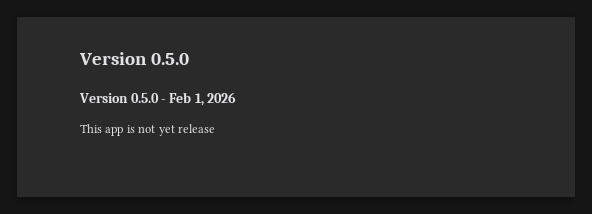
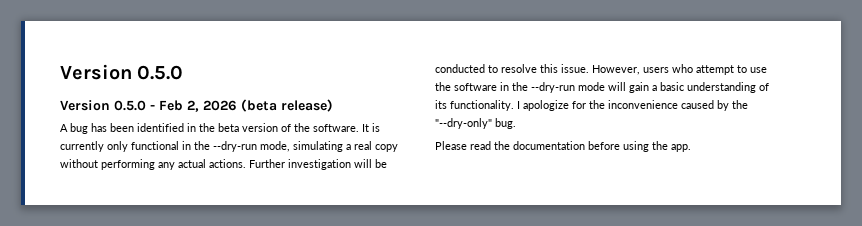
[194,93,204,106] 1, -> [187,100,199,112] 2,
[80,124,215,136] // This app is not yet release -> [241,99,333,112] [60,123,380,134] [60,141,398,152] [60,159,387,170] [435,64,767,75] [435,82,769,93] [435,100,748,111] [435,118,516,129] [435,141,691,152] (beta release) // A bug has been identified in the beta version of the software. It is currently only functional in the --dry-run mode, simulating a real copy without performing any actual actions. Further investigation will be conducted to resolve this issue. However, users who attempt to use the software in the --dry-run mode will gain a basic understanding of its functionality. I apologize for the inconvenience caused by the "--dry-only" bug. // Please read the documentation before using the app.

